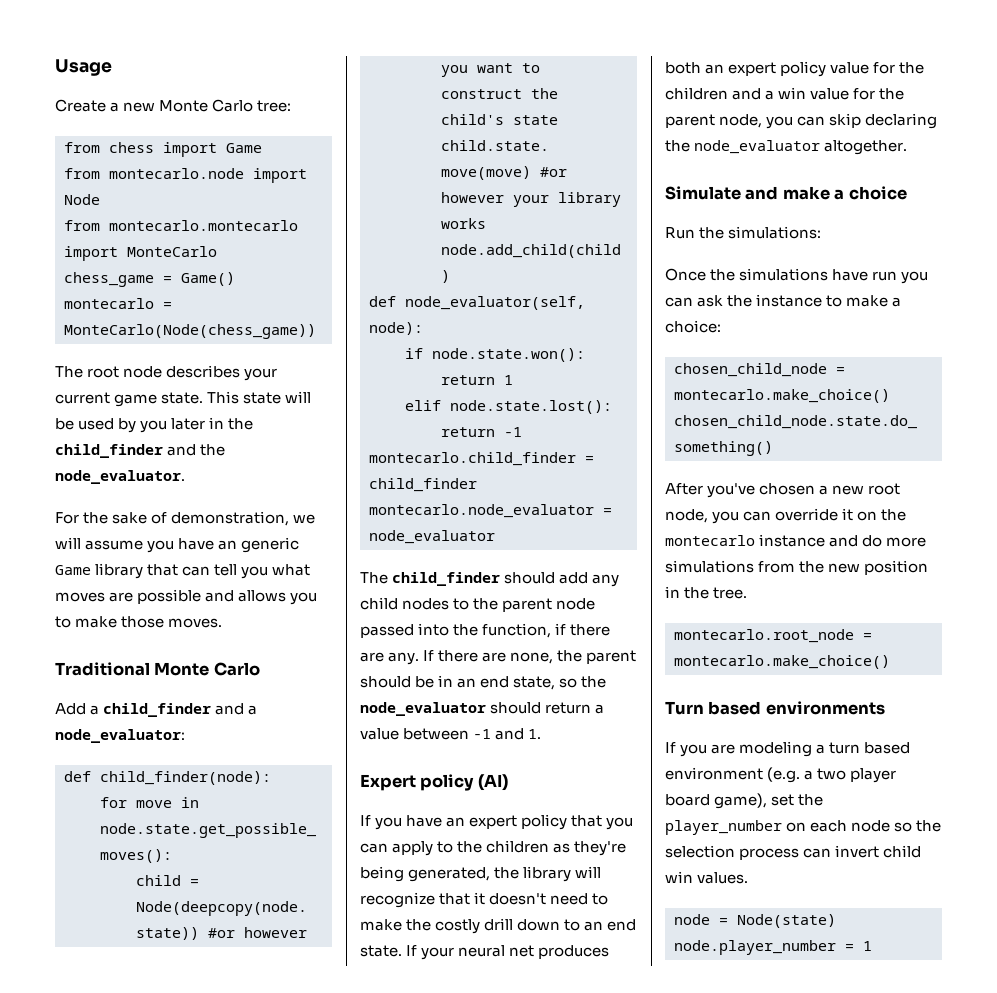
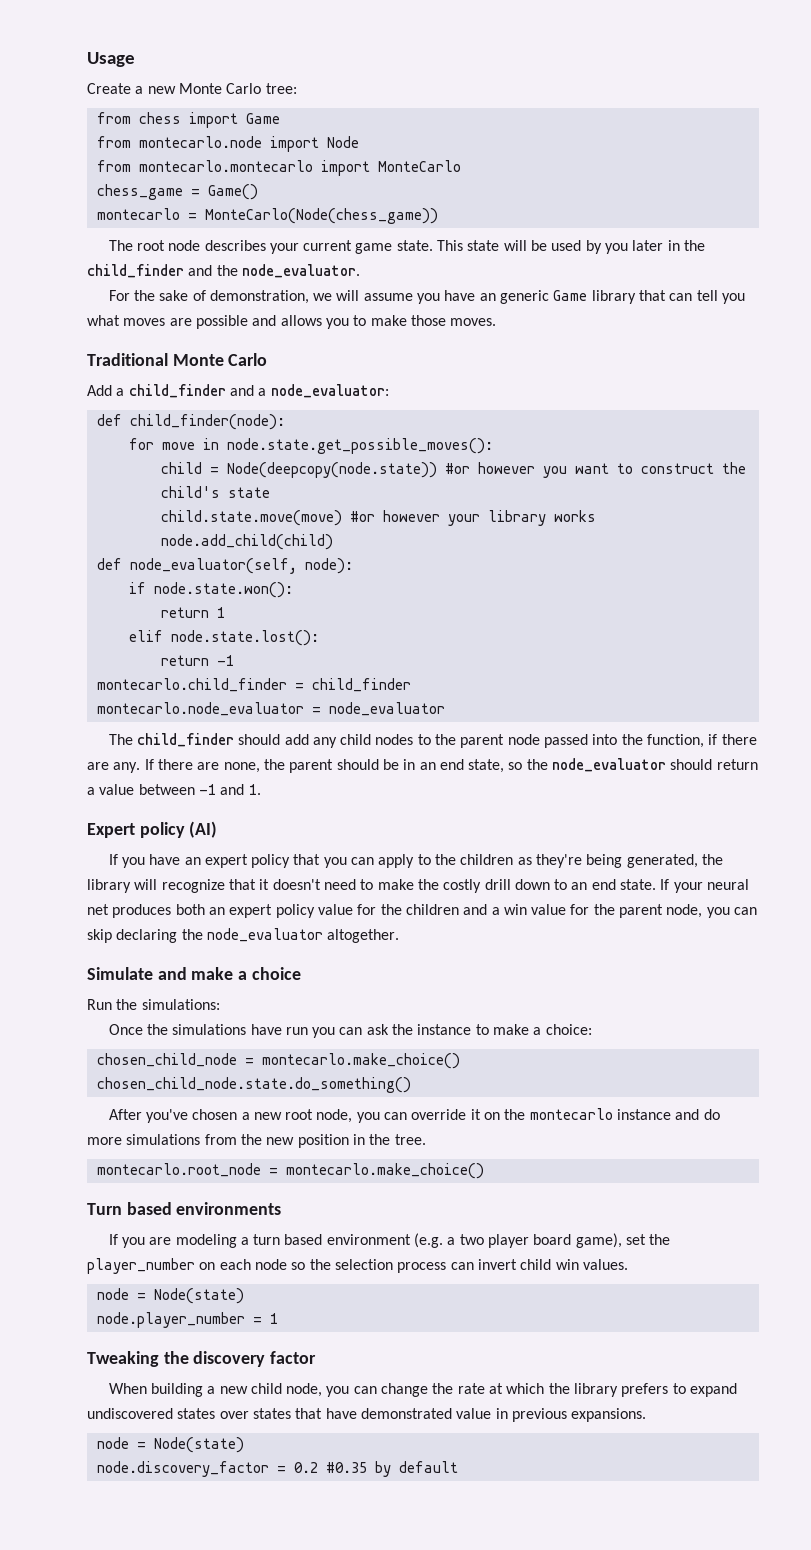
(872, 946) none -> [87,1351,317,1367] [108,1383,738,1397] [87,1408,647,1422] [96,1437,244,1453] [96,1461,458,1477] // Tweaking the discovery factor // When building a new child node, you can change the rate at which the library prefers to expand undiscovered states over states that have demonstrated value in previous expansions. // node = Node(state) // node.discovery_factor = 0.2 #0.35 by default

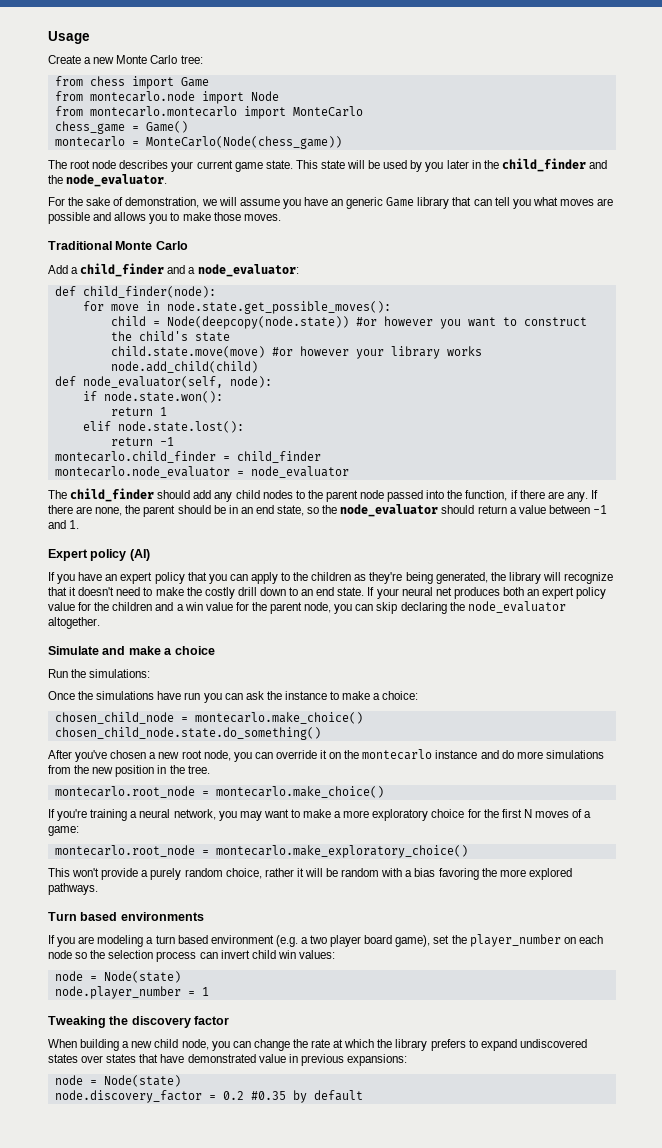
(484, 1171) none -> [48,809,592,821] [48,826,79,836] [54,845,468,858] [48,868,572,880] [48,883,98,895] // If you're training a neural network, you may want to make a more exploratory choice for the first N moves of a game: // montecarlo.root_node = montecarlo.make_exploratory_choice() // This won't provide a purely random choice, rather it will be random with a bias favoring the more explored pathways.
[582,1259,628,1270] values. -> [298,950,335,959] values:
[571,1408,647,1422] expansions. -> [346,1054,407,1066] expansions:

